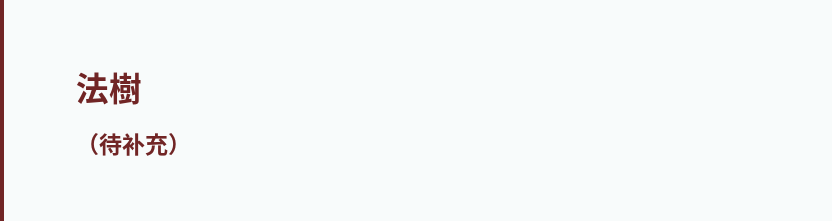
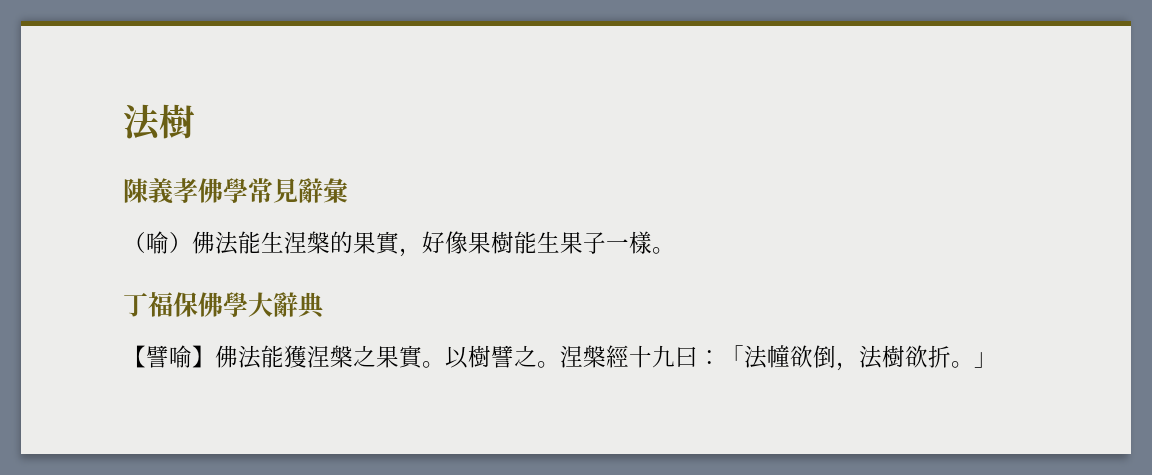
[76,133,191,156] （待补充） -> [123,178,348,204] [123,231,675,257] [123,292,327,319] [123,345,997,371] 陳義孝佛學常見辭彙 // （喻）佛法能生涅槃的果實，好像果樹能生果子一樣。 // 丁福保佛學大辭典 // 【譬喻】佛法能獲涅槃之果實。以樹譬之。涅槃經十九曰：「法幢欲倒，法樹欲折。」

